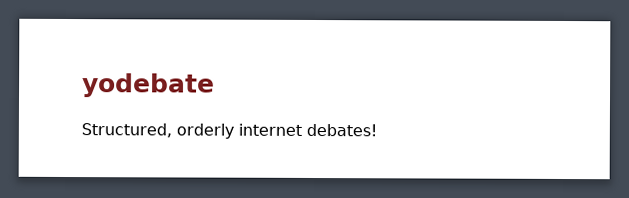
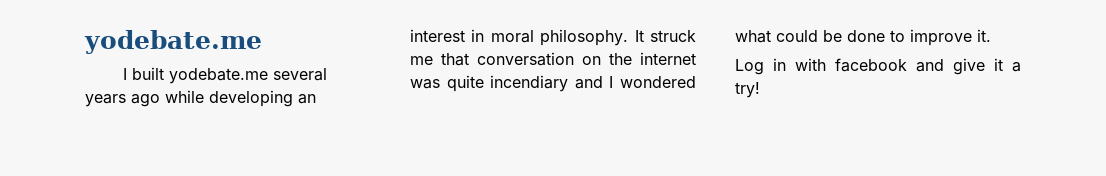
[82,73,215,98] [81,123,377,139] yodebate // Structured, orderly internet debates! -> [84,30,262,54] [123,67,328,84] [85,90,316,107] [410,29,696,46] [410,52,696,66] [410,75,696,92] [735,29,991,46] [735,58,1021,75] [735,82,760,98] yodebate.me // I built yodebate.me several years ago while developing an interest in moral philosophy. It struck me that conversation on the internet was quite incendiary and I wondered what could be done to improve it. // Log in with facebook and give it a try!

